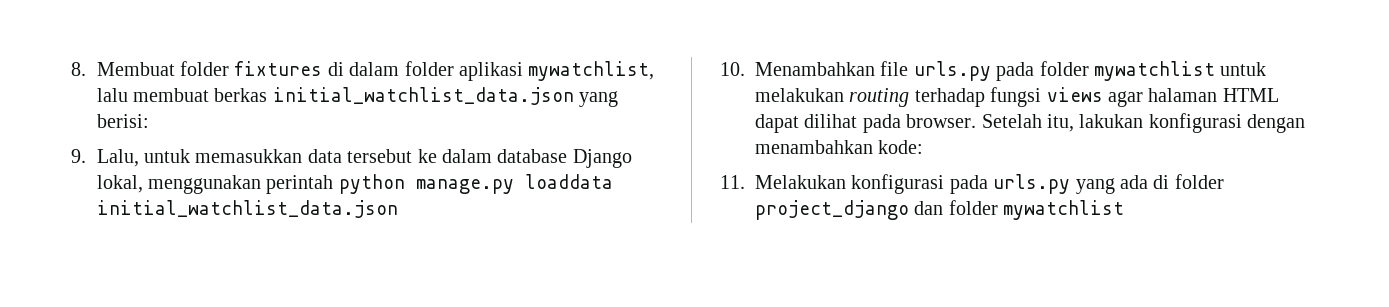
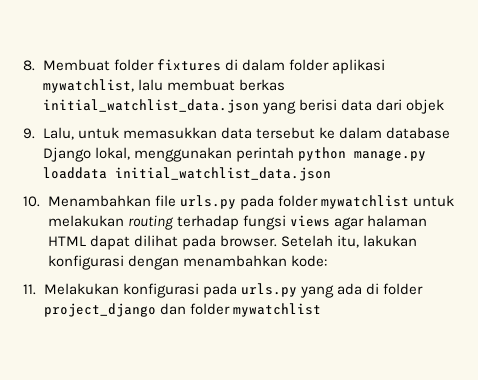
[96,114,149,128] berisi: -> [298,99,444,114] berisi data dari objek

